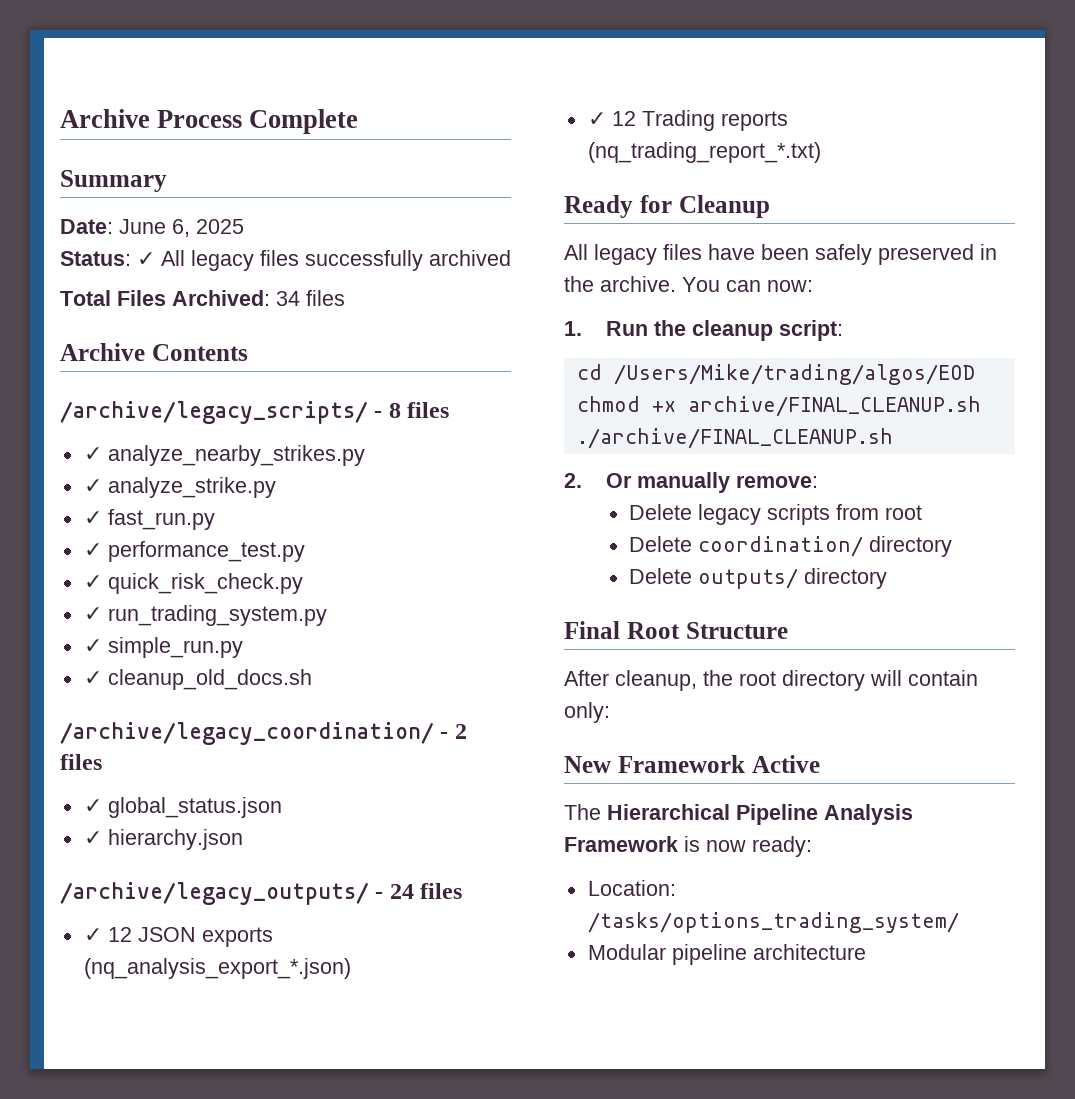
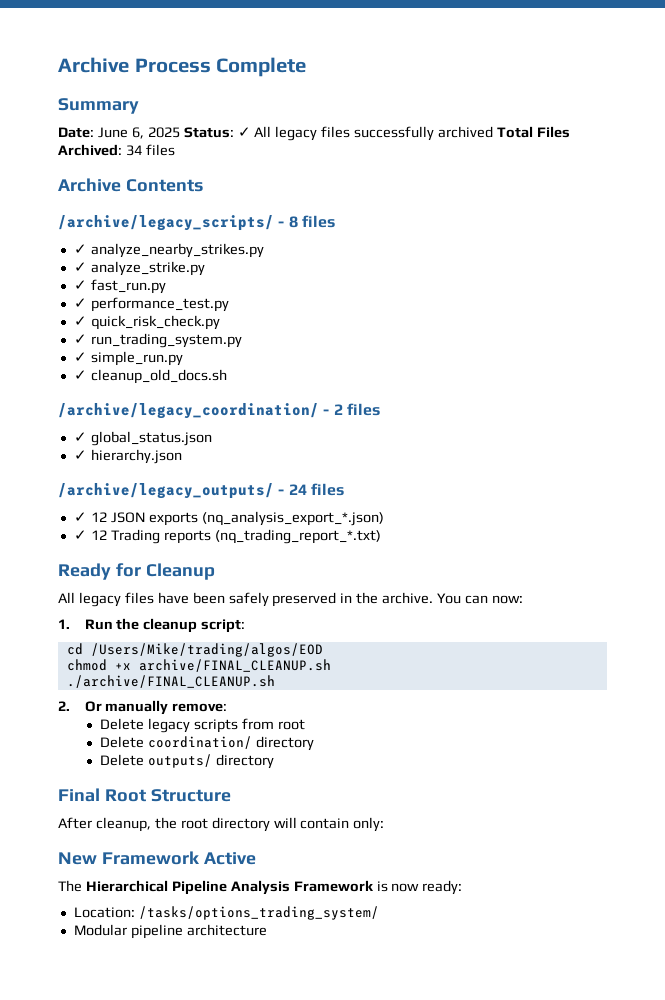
(244, 226) // -> (180, 132) none
(511, 258) // -> (494, 132) none

